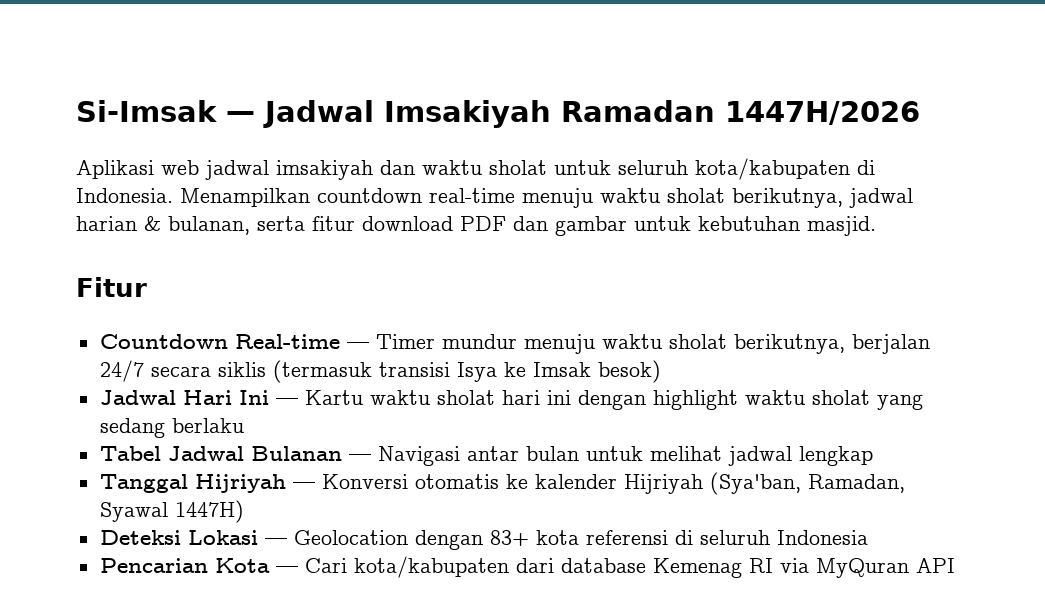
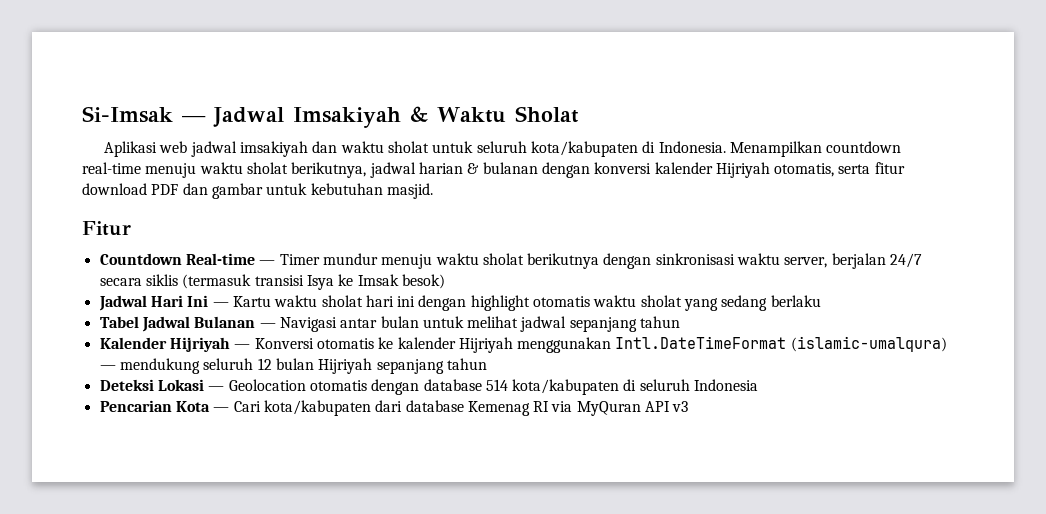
[561,100,920,125] Ramadan 1447H/2026 -> [409,106,579,123] & Waktu Sholat
[168,216,250,235] bulanan, -> [482,162,835,178] bulanan dengan konversi kalender Hijriyah otomatis,
[733,334,845,354] berikutnya, -> [527,253,828,269] berikutnya dengan sinkronisasi waktu server,
(738, 400) none -> [533,296,591,307] otomatis
[798,446,873,466] [99,474,188,493] lengkap // Tanggal -> [569,316,681,332] [99,337,167,349] sepanjang tahun // Kalender
[709,472,905,495] [99,500,244,523] (Sya'ban, Ramadan, Syawal 1447H) -> [517,336,947,353] [99,358,487,374] menggunakan Intl.DateTimeFormat (islamic-umalqura) — mendukung seluruh 12 bulan Hijriyah sepanjang tahun
[414,530,668,550] dengan 83+ kota referensi -> [309,379,620,395] otomatis dengan database 514 kota/kabupaten
(955, 565) none -> [672,401,689,412] v3

